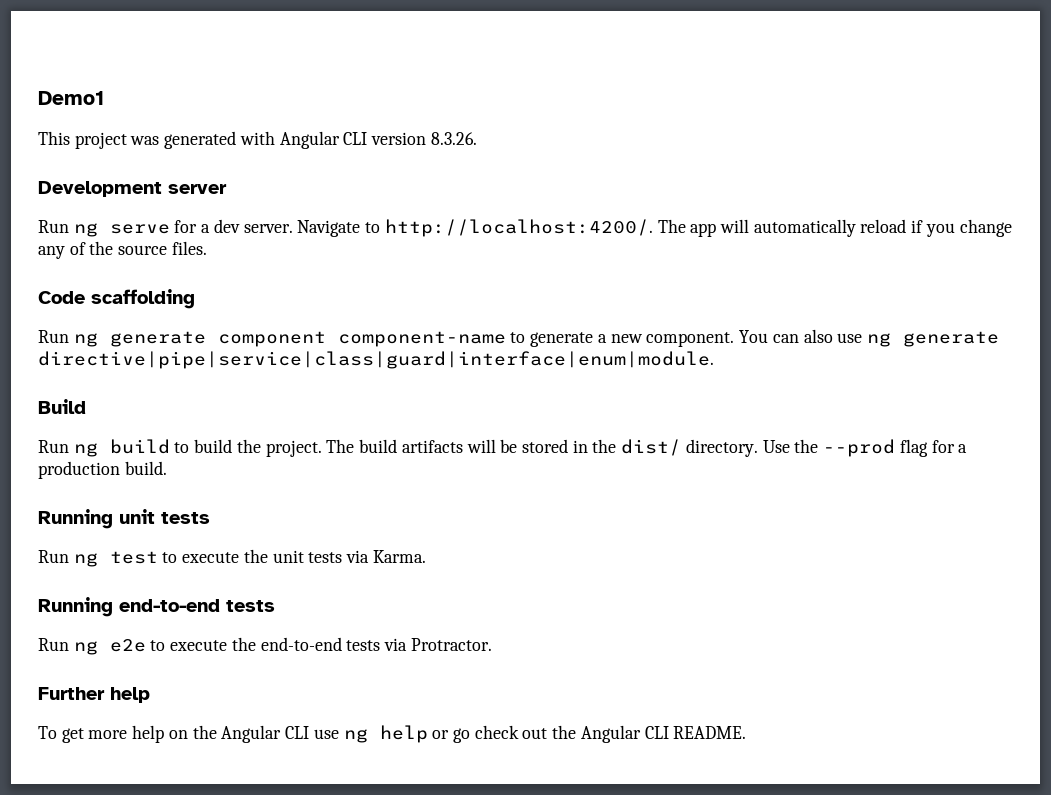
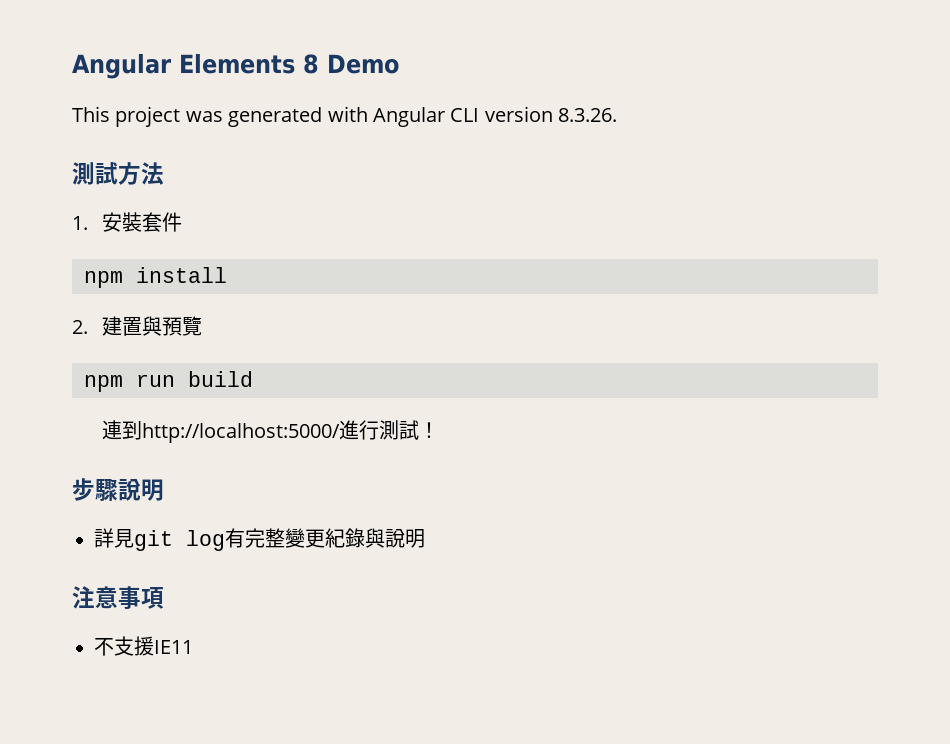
[38,91,104,105] Demo1 -> [72,54,399,79] Angular Elements 8 Demo
[38,181,227,197] [38,219,1012,237] [38,241,207,259] [38,289,195,309] [38,329,999,347] [38,351,714,369] [38,399,86,414] [38,439,968,457] [38,461,167,479] [38,509,210,529] [38,549,426,567] [38,597,275,617] [38,637,492,655] [38,687,150,703] [38,725,747,743] Development server // Run ng serve for a dev server. Navigate to http://localhost:4200/. The app will automatically reload if you change any of the source files. // Code scaffolding // Run ng generate component component-name to generate a new component. You can also use ng generate directive|pipe|service|class|guard|interface|enum|module. // Build // Run ng build to build the project. The build artifacts will be stored in the dist/ directory. Use the --prod flag for a production build. // Running unit tests // Run ng test to execute the unit tests via Karma. // Running end-to-end tests // Run ng e2e to execute the end-to-end tests via Protractor. // Further help // To get more help on the Angular CLI use ng help or go check out the Angular CLI README. -> [72,162,164,185] [72,212,183,232] [84,267,227,288] [72,316,203,336] [84,371,253,392] [102,420,440,443] [72,478,164,501] [94,528,425,551] [72,586,164,609] [94,636,193,656] 測試方法 // 1.安裝套件 // npm install // 2.建置與預覽 // npm run build // 連到http://localhost:5000/進行測試！ // 步驟說明 // 詳見git log有完整變更紀錄與說明 // 注意事項 // 不支援IE11

